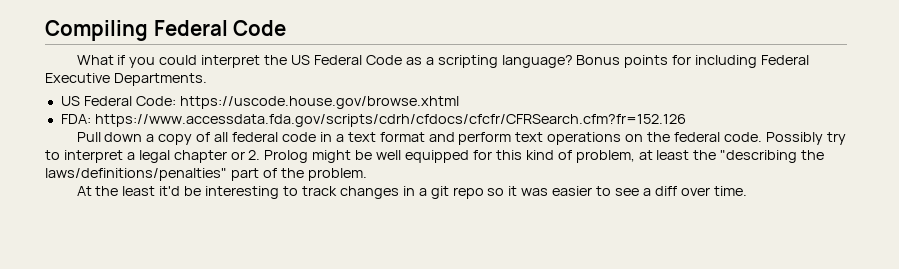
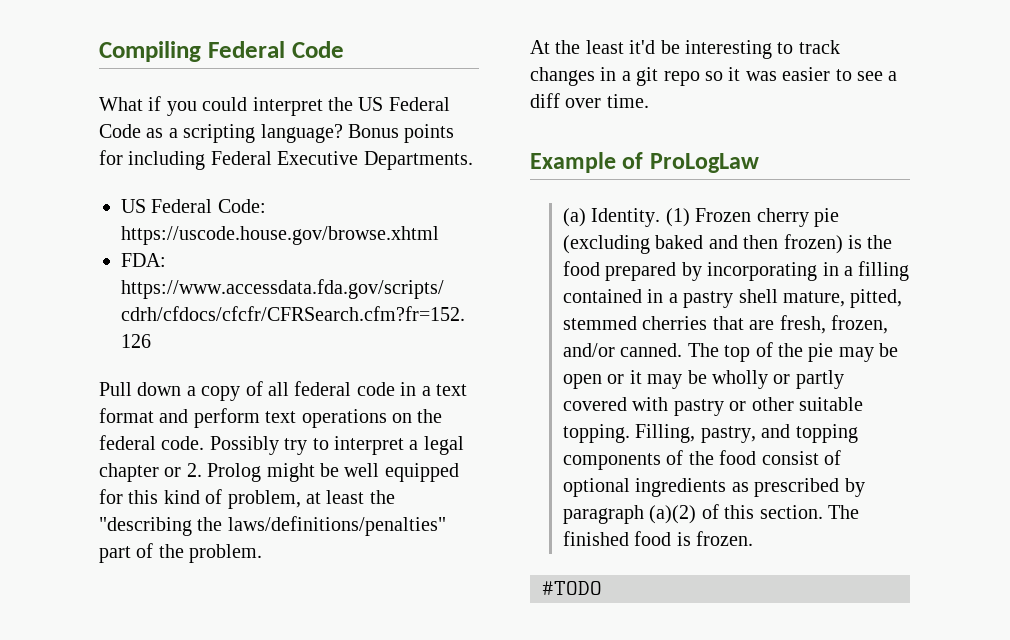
(747, 191) none -> [530,152,759,173] [562,208,839,227] [562,234,893,254] [562,261,910,281] [562,289,903,308] [562,315,888,334] [562,342,899,362] [562,370,844,389] [562,397,863,416] [562,424,858,443] [562,450,841,470] [562,478,865,497] [562,504,859,524] [562,531,754,546] [542,581,602,595] // Example of ProLogLaw // (a) Identity. (1) Frozen cherry pie (excluding baked and then frozen) is the food prepared by incorporating in a filling contained in a pastry shell mature, pitted, stemmed cherries that are fresh, frozen, and/or canned. The top of the pie may be open or it may be wholly or partly covered with pastry or other suitable topping. Filling, pastry, and topping components of the food consist of optional ingredients as prescribed by paragraph (a)(2) of this section. The finished food is frozen. // #TODO

